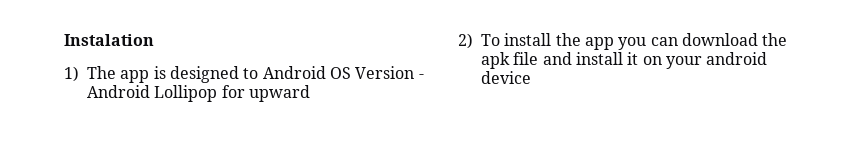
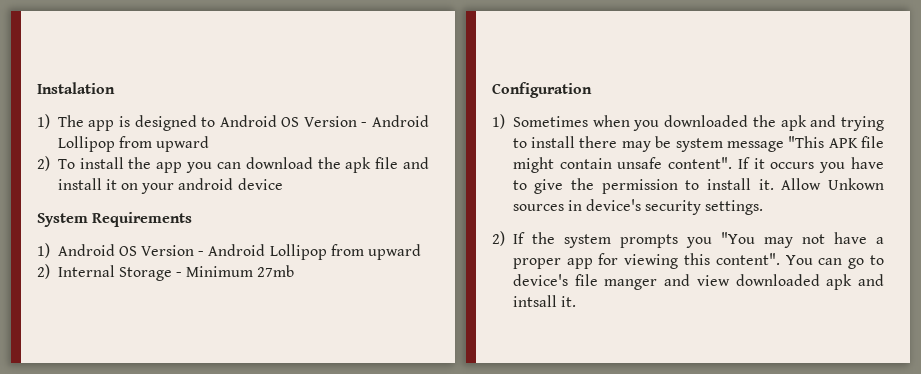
[221,85,245,98] for -> [118,136,152,148] from
(531, 77) none -> [37,212,193,227] [37,243,422,260] [37,264,295,281] [492,82,592,98] [492,114,884,131] [512,136,884,152] [512,157,884,173] [512,178,884,194] [512,199,764,215] [492,231,884,248] [512,253,884,269] [512,274,884,290] [512,295,576,307] // System Requirements // 1) Android OS Version - Android Lollipop from upward // 2) Internal Storage - Minimum 27mb // Configuration // 1) Sometimes when you downloaded the apk and trying to install there may be system message "This APK file might contain unsafe content". If it occurs you have to give the permission to install it. Allow Unkown sources in device's security settings. // 2) If the system prompts you "You may not have a proper app for viewing this content". You can go to device's file manger and view downloaded apk and intsall it.

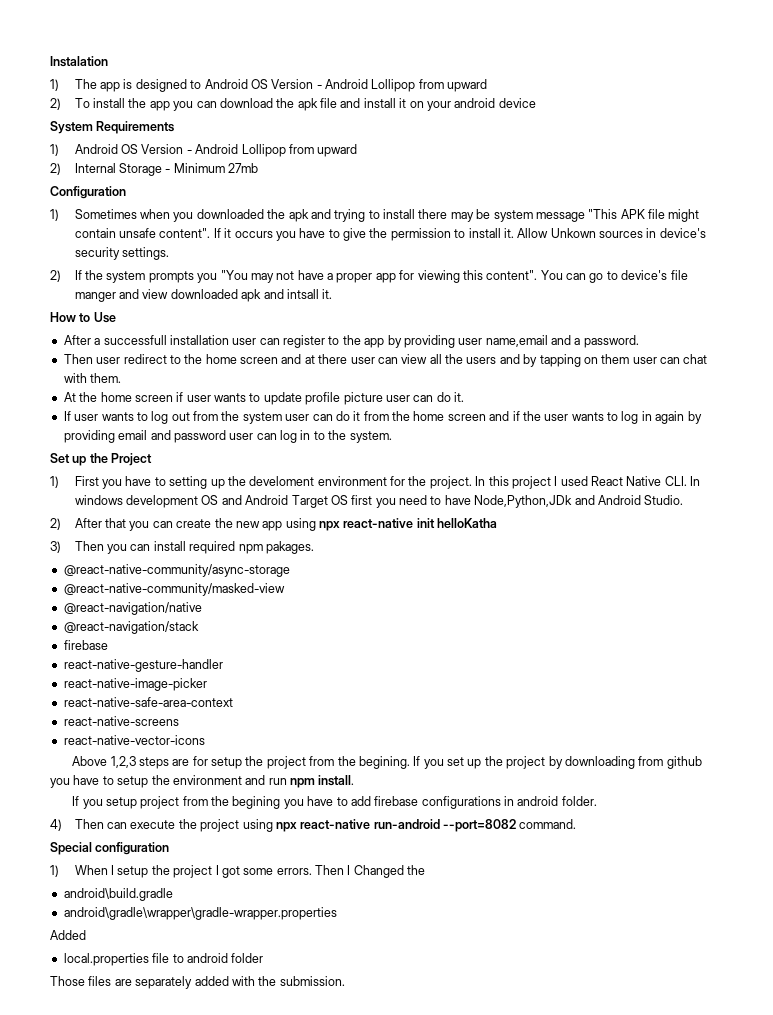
(576, 301) none -> [50,312,116,323] [63,335,639,348] [63,354,708,367] [63,373,122,383] [63,392,464,405] [63,411,702,424] [63,430,392,443] [50,453,153,466] [50,476,701,489] [74,495,684,508] [50,518,498,531] [50,541,314,554] [63,564,290,577] [63,583,285,596] [63,602,202,615] [63,621,199,634] [63,640,108,650] [63,659,223,672] [63,678,207,691] [63,697,233,707] [63,716,179,726] [63,735,205,745] [72,756,702,769] [50,775,355,788] [72,796,597,809] [50,819,577,832] [50,842,170,855] [50,865,426,878] [63,888,173,901] [63,907,337,920] [50,930,86,940] [63,953,264,966] [50,976,345,989] // How to Use // After a successfull installation user can register to the app by providing user name,email and a password. // Then user redirect to the home screen and at there user can view all the users and by tapping on them user can chat with them. // At the home screen if user wants to update profile picture user can do it. // If user wants to log out from the system user can do it from the home screen and if the user wants to log in again by providing email and password user can log in to the system. // Set up the Project // 1) First you have to setting up the develoment environment for the project. In this project I used React Native CLI. In windows development OS and Android Target OS first you need to have Node,Python,JDk and Android Studio. // 2) After that you can create the new app using npx react-native init helloKatha // 3) Then you can install required npm pakages. // @react-native-community/async-storage // @react-native-community/masked-view // @react-navigation/native // @react-navigation/stack // firebase // react-native-gesture-handler // react-native-image-picker // react-native-safe-area-context // react-native-screens // react-native-vector-icons // Above 1,2,3 steps are for setup the project from the begining. If you set up the project by downloading from github you have to setup the environment and run npm install. // If you setup project from the begining you have to add firebase configurations in android folder. // 4) Then can execute the project using npx react-native run-android --port=8082 command. // Special configuration // 1) When I setup the project I got some errors. Then I Changed the // android\build.gradle // android\gradle\wrapper\gradle-wrapper.properties // Added // local.properties file to android folder // Those files are separately added with the submission.

